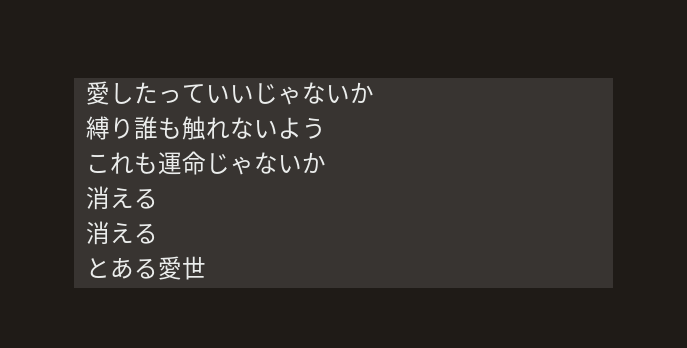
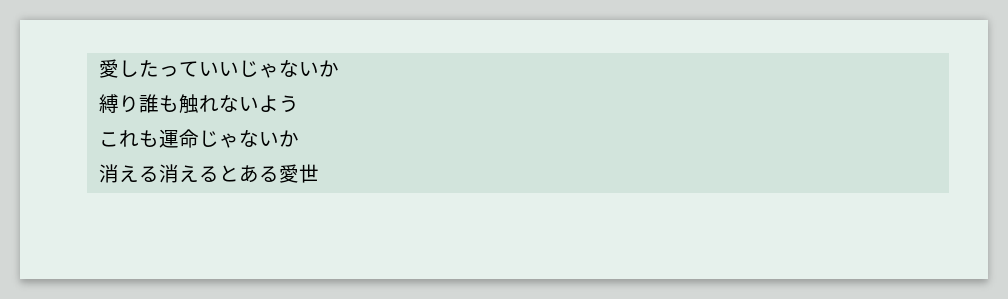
[86,221,158,245] // 消える // -> [159,164,219,183] 消える

